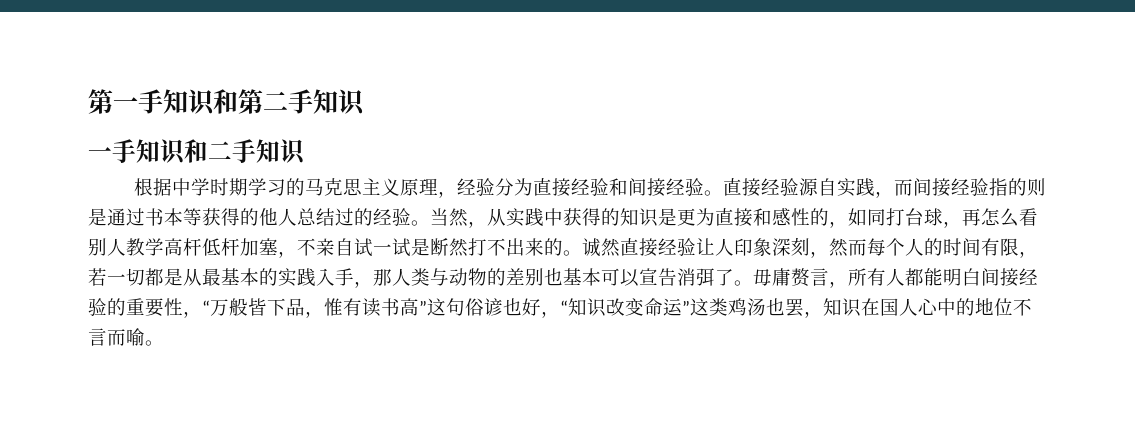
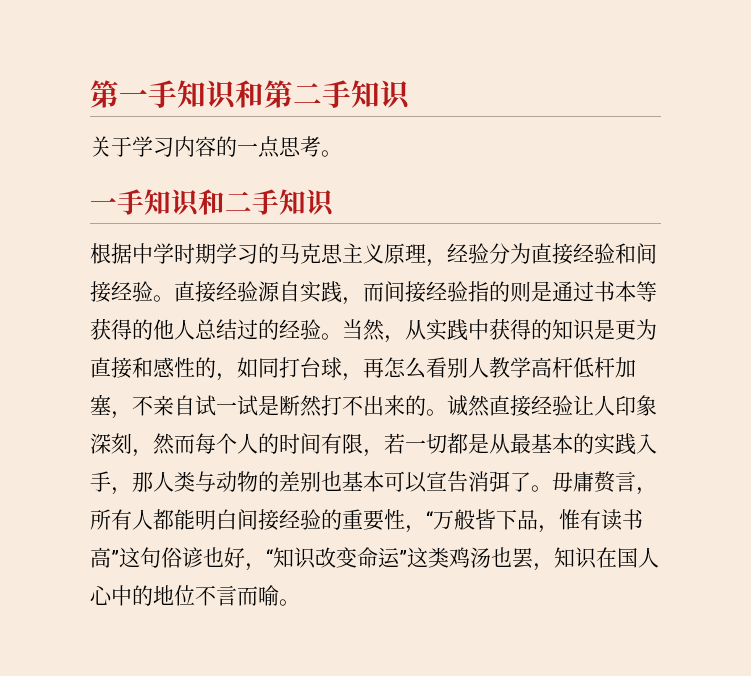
(365, 102) none -> [90,136,342,158] // 关于学习内容的一点思考。

